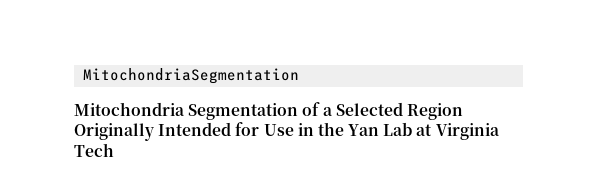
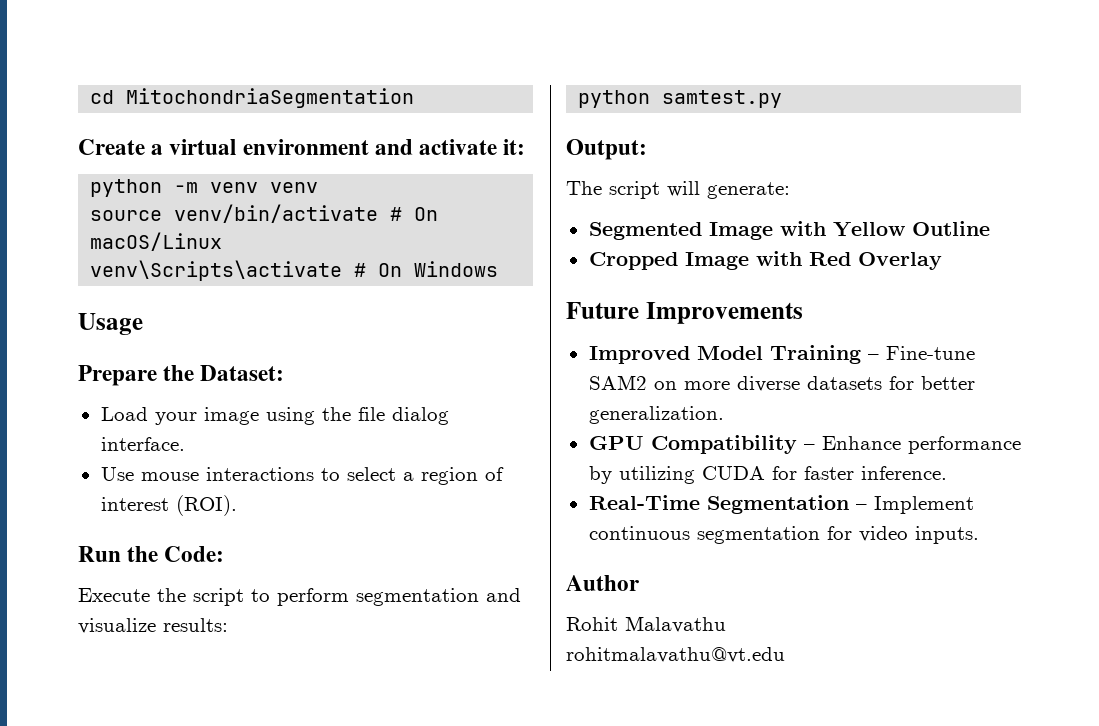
(82, 76) none -> [90,90,115,104] cd
[74,102,463,120] [74,122,500,141] [74,143,114,157] Mitochondria Segmentation of a Selected Region Originally Intended for Use in the Yan Lab at Virginia Tech -> [78,139,526,155] [90,179,319,197] [90,204,439,223] [90,232,223,251] [90,260,499,281] [78,313,143,335] [78,365,285,386] [100,407,449,425] [100,437,185,451] [100,467,504,485] [100,495,237,516] [78,546,225,562] [78,588,521,606] [78,618,228,634] [578,90,783,108] [566,139,647,160] [566,181,790,199] [588,221,990,240] [588,251,942,270] [566,302,803,324] [588,345,975,364] [588,375,975,392] [588,406,724,424] [588,435,1021,454] [588,466,947,484] [588,495,974,514] [588,526,979,544] [566,575,639,591] [566,616,726,633] [566,647,785,663] Create a virtual environment and activate it: // python -m venv venv // source venv/bin/activate # On macOS/Linux // venv\Scripts\activate # On Windows // Usage // Prepare the Dataset: // Load your image using the file dialog interface. // Use mouse interactions to select a region of interest (ROI). // Run the Code: // Execute the script to perform segmentation and visualize results: // python samtest.py // Output: // The script will generate: // Segmented Image with Yellow Outline // Cropped Image with Red Overlay // Future Improvements // Improved Model Training – Fine-tune SAM2 on more diverse datasets for better generalization. // GPU Compatibility – Enhance performance by utilizing CUDA for faster inference. // Real-Time Segmentation – Implement continuous segmentation for video inputs. // Author // Rohit Malavathu // rohitmalavathu@vt.edu

